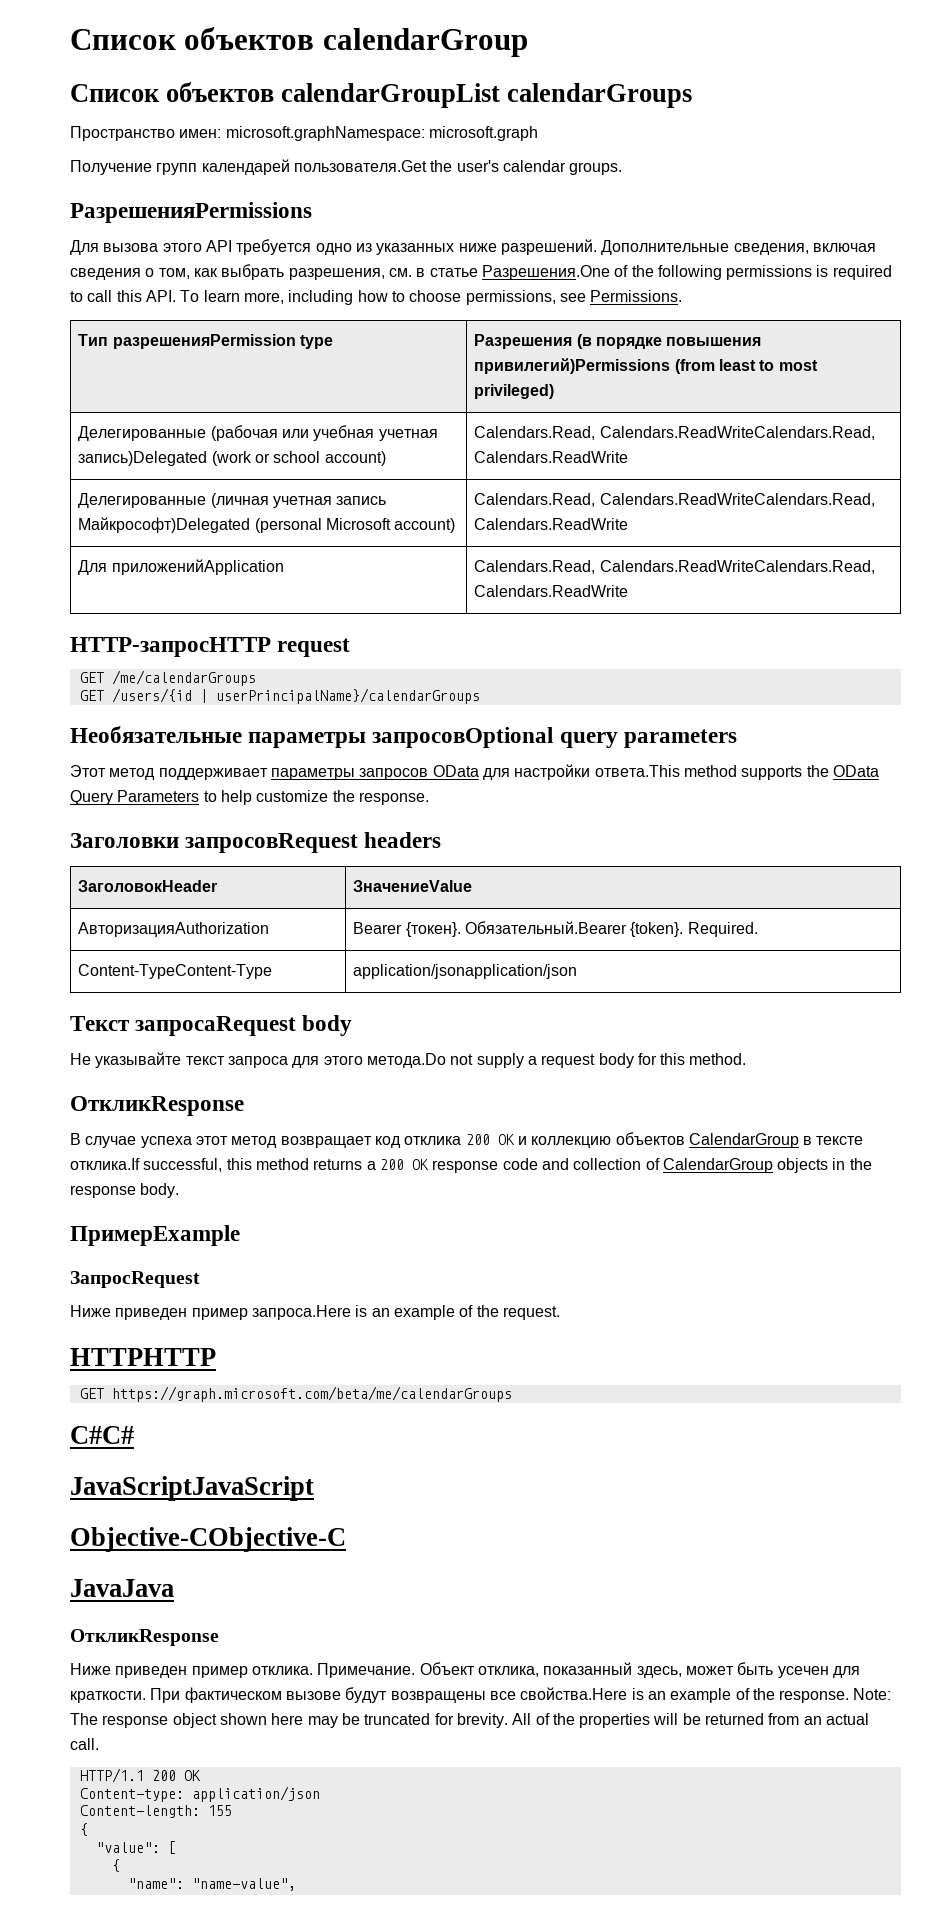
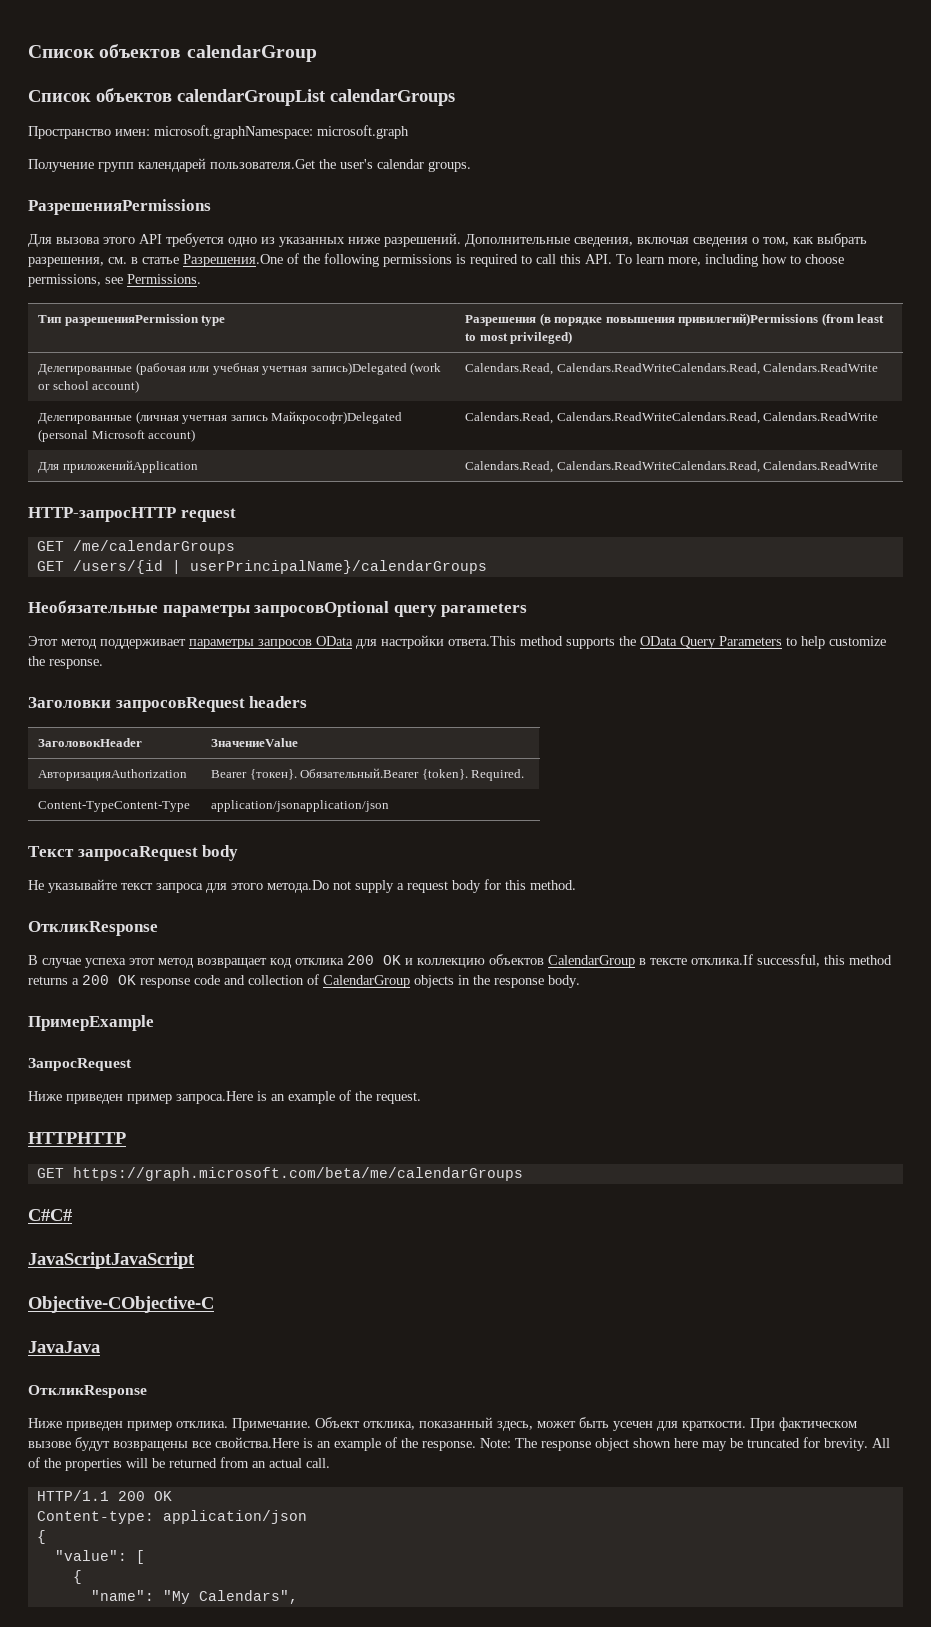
[79,1805,232,1818] // Content-length: 155 -> (307, 1517) none
[191,1878,296,1891] "name-value", -> [162,1590,298,1604] "My Calendars",

